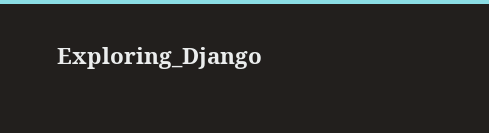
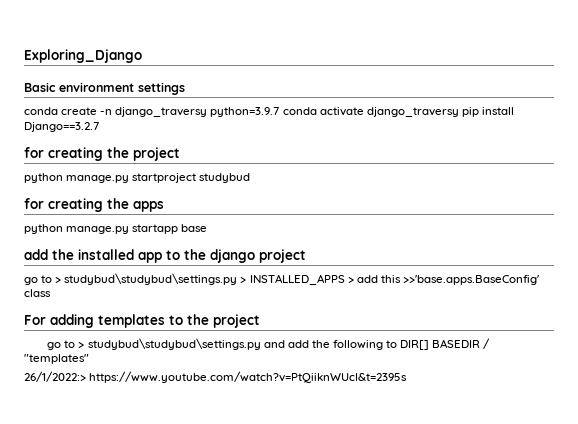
(262, 58) none -> [24,82,185,95] [24,107,514,117] [24,122,99,132] [24,147,180,161] [24,173,251,183] [24,198,164,212] [24,224,208,234] [24,249,306,263] [24,273,539,285] [24,289,51,297] [24,314,260,328] [47,338,491,350] [24,354,89,364] [24,371,408,383] // Basic environment settings // conda create -n django_traversy python=3.9.7 conda activate django_traversy pip install Django==3.2.7 // for creating the project // python manage.py startproject studybud // for creating the apps // python manage.py startapp base // add the installed app to the django project // go to > studybud\studybud\settings.py > INSTALLED_APPS > add this >>'base.apps.BaseConfig' class // For adding templates to the project // go to > studybud\studybud\settings.py and add the following to DIR[] BASEDIR / "templates" // 26/1/2022:> https://www.youtube.com/watch?v=PtQiiknWUcI&t=2395s

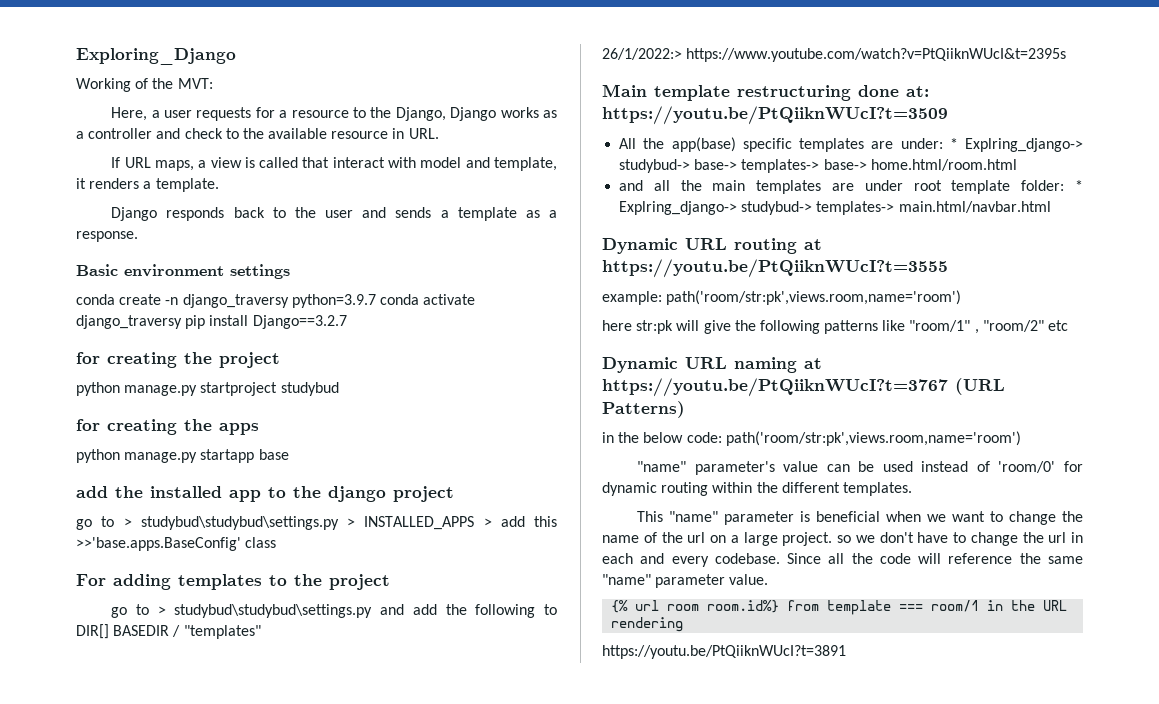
(142, 56) none -> [76,78,213,92] [111,107,558,121] [76,128,439,139] [111,157,557,171] [76,178,219,192] [111,207,557,221] [76,231,138,242] // Working of the MVT: // Here, a user requests for a resource to the Django, Django works as a controller and check to the available resource in URL. // If URL maps, a view is called that interact with model and template, it renders a template. // Django responds back to the user and sends a template as a response.
(408, 377) none -> [602,84,929,101] [602,106,948,125] [619,137,1083,152] [619,159,1017,173] [619,180,1083,194] [619,201,1051,215] [602,238,822,254] [602,259,948,278] [602,290,962,305] [602,320,1069,334] [602,357,822,373] [602,378,1005,397] [602,401,685,418] [602,431,1021,446] [637,461,1083,475] [602,482,912,496] [637,511,1083,525] [602,532,1083,546] [602,553,1083,567] [602,574,769,588] [611,600,1068,615] [611,617,684,632] [602,645,846,659] // Main template restructuring done at: https://youtu.be/PtQiiknWUcI?t=3509 // All the app(base) specific templates are under: * Explring_django-> studybud-> base-> templates-> base-> home.html/room.html // and all the main templates are under root template folder: * Explring_django-> studybud-> templates-> main.html/navbar.html // Dynamic URL routing at https://youtu.be/PtQiiknWUcI?t=3555 // example: path('room/str:pk',views.room,name='room') // here str:pk will give the following patterns like "room/1" , "room/2" etc // Dynamic URL naming at https://youtu.be/PtQiiknWUcI?t=3767 (URL Patterns) // in the below code: path('room/str:pk',views.room,name='room') // "name" parameter's value can be used instead of 'room/0' for dynamic routing within the different templates. // This "name" parameter is beneficial when we want to change the name of the url on a large project. so we don't have to change the url in each and every codebase. Since all the code will reference the same "name" parameter value. // {% url room room.id%} from template === room/1 in the URL rendering // https://youtu.be/PtQiiknWUcI?t=3891

